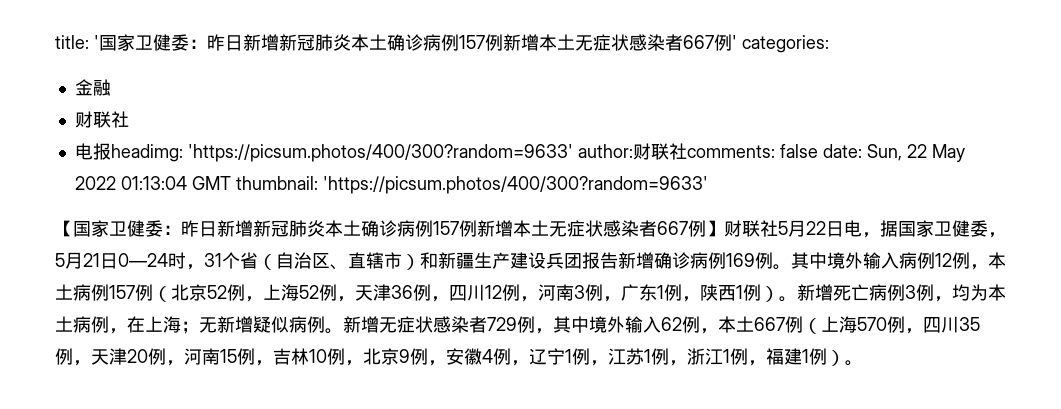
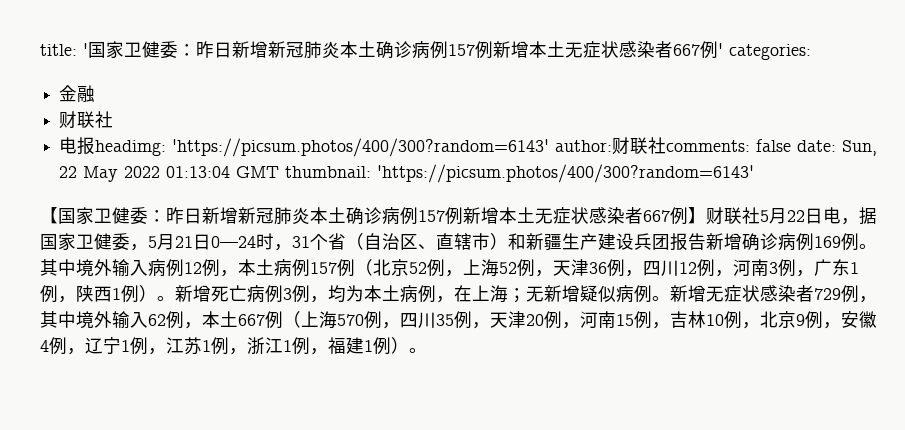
[187,144,573,162] 'https://picsum.photos/400/300?random=9633' -> [172,138,550,157] 'https://picsum.photos/400/300?random=6143'
[322,176,708,194] 'https://picsum.photos/400/300?random=9633' -> [377,164,755,183] 'https://picsum.photos/400/300?random=6143'

